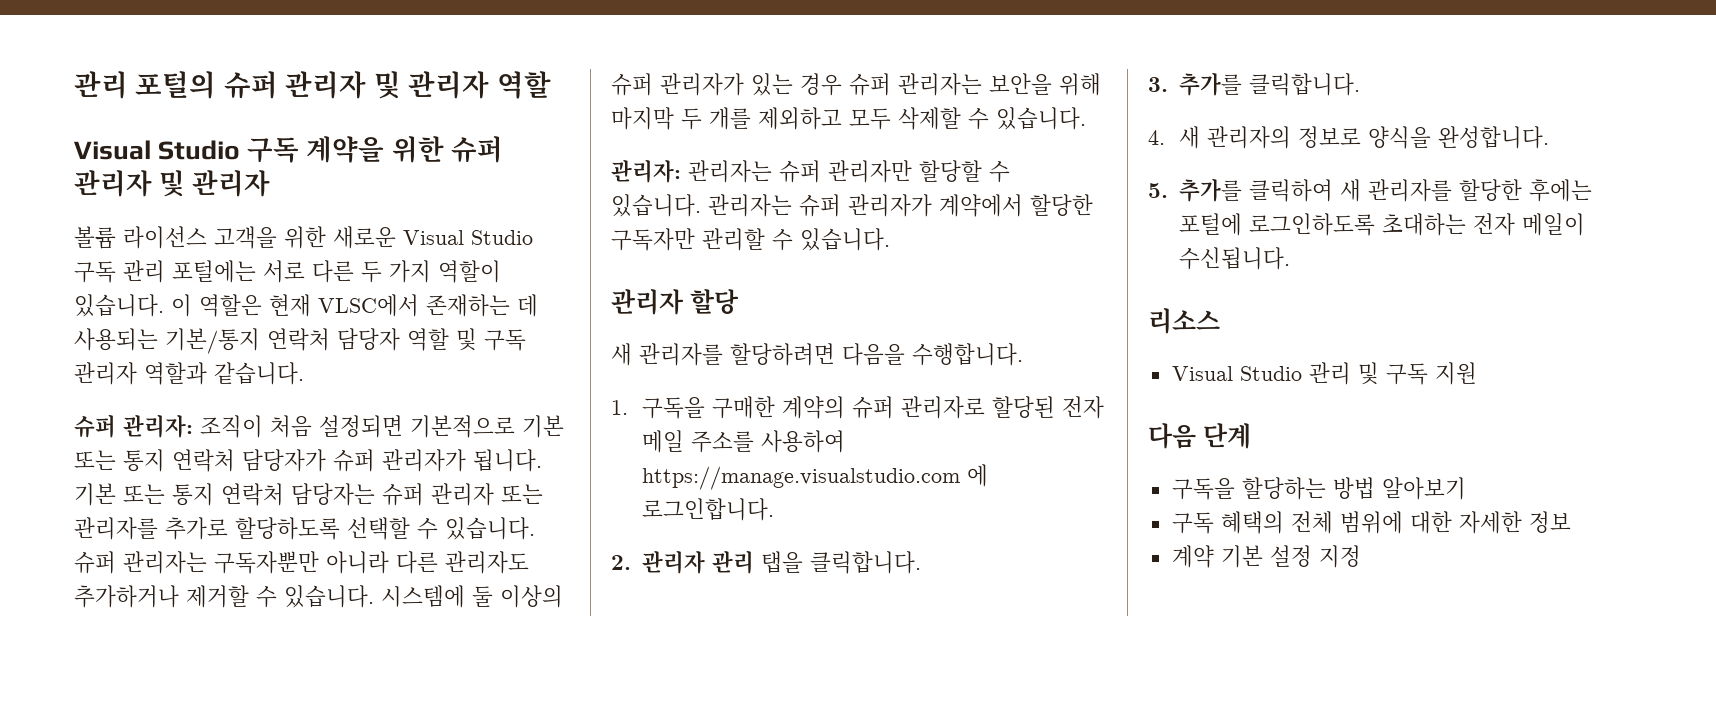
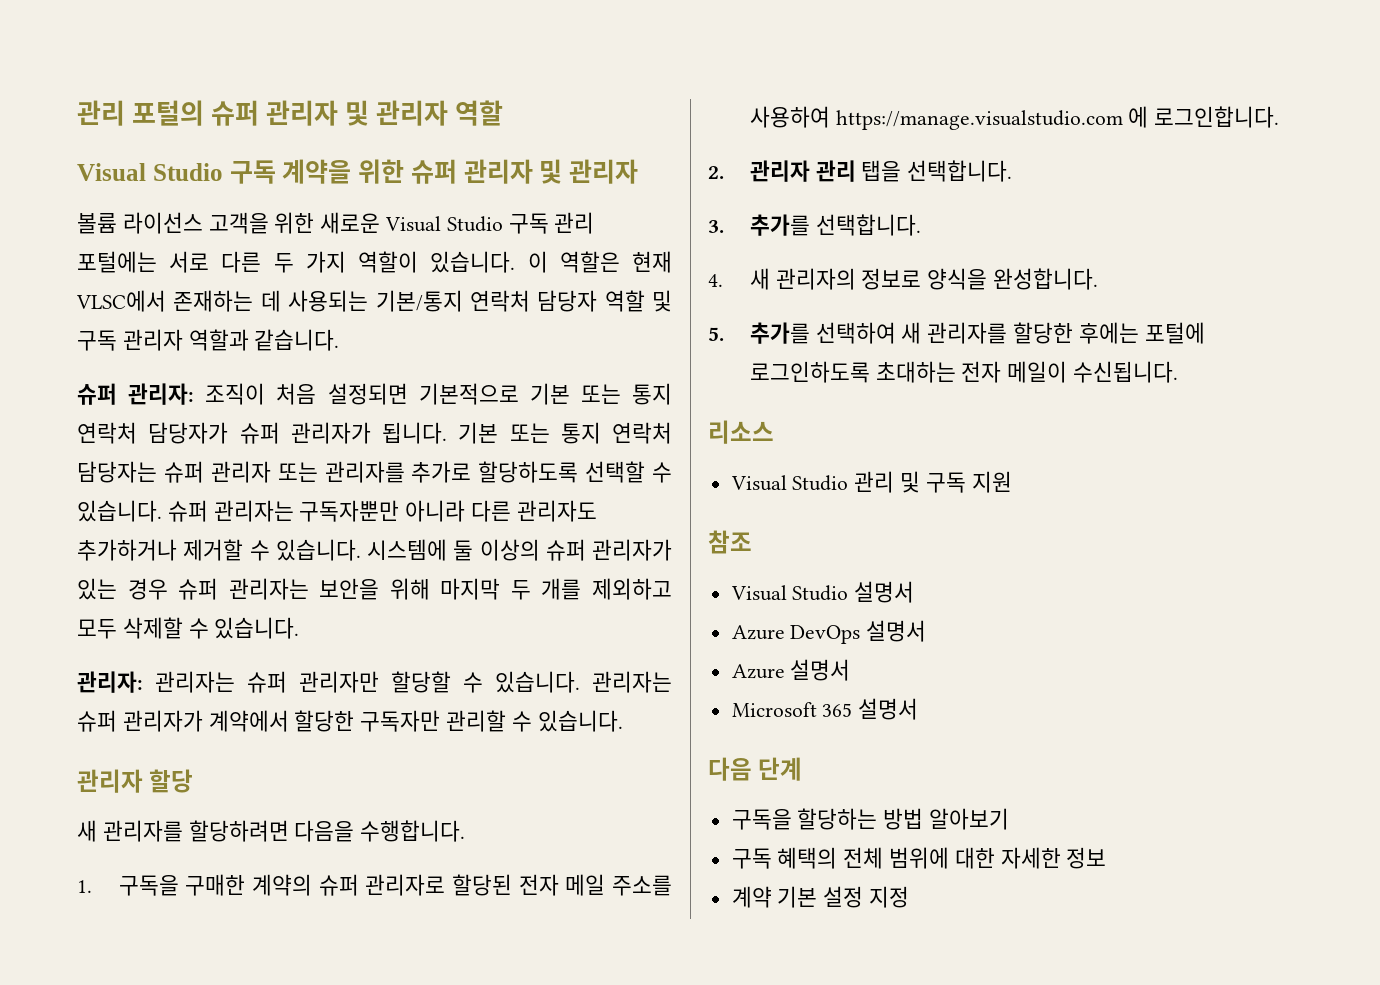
[809,551,921,574] 클릭합니다. -> [907,160,1013,182] 선택합니다.
[1248,73,1360,96] 클릭합니다. -> [815,214,921,236] 선택합니다.
[1248,179,1333,202] 클릭하여 -> [815,322,896,344] 선택하여
(1477, 373) none -> [708,530,752,554] [730,581,915,603] [731,620,927,644] [731,659,851,681] [731,698,919,720] // 참조 // Visual Studio 설명서 // Azure DevOps 설명서 // Azure 설명서 // Microsoft 365 설명서

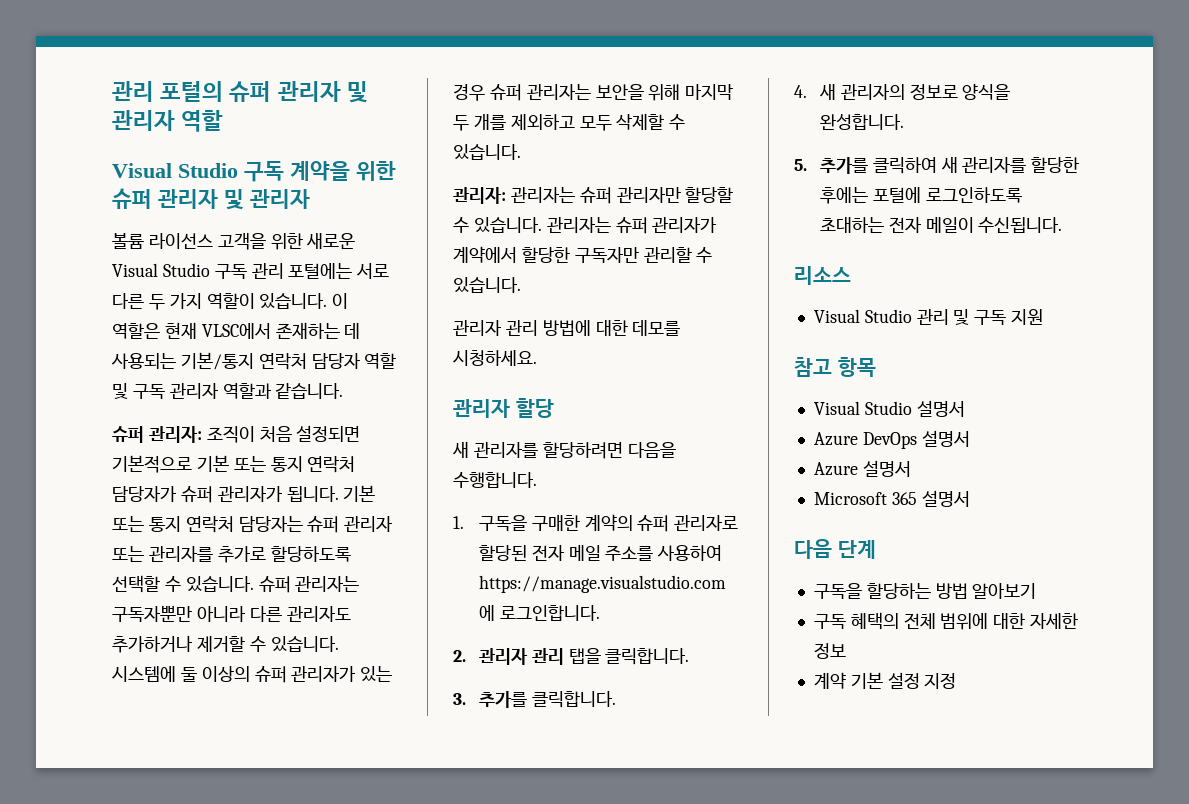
(623, 721) none -> [453,320,681,336] [453,350,537,366] // 관리자 관리 방법에 대한 데모를 시청하세요.
[907,160,1013,182] 선택합니다. -> [605,648,690,665] 클릭합니다.
[815,214,921,236] 선택합니다. -> [531,691,616,708] 클릭합니다.
[815,322,896,344] 선택하여 -> [872,157,937,174] 클릭하여
[708,530,752,554] 참조 -> [794,357,876,377] 참고 항목

